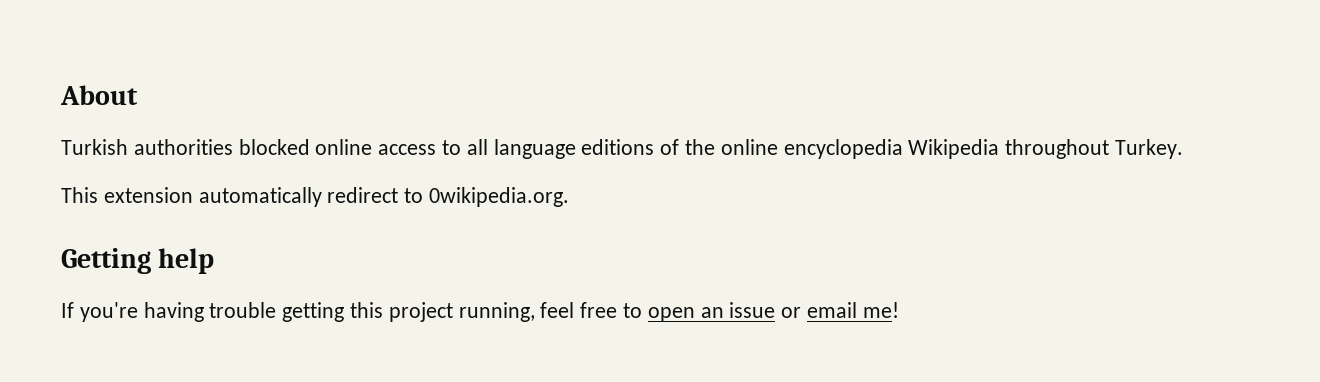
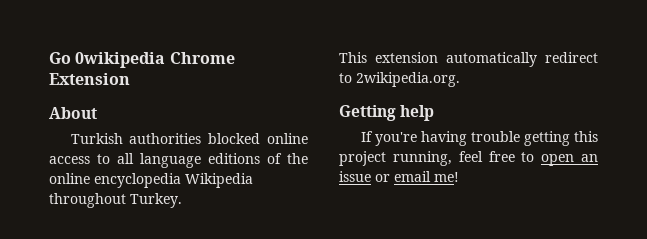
(60, 95) none -> [49,52,235,68] [49,73,130,85] Go 0wikipedia Chrome Extension //
[429,187,570,207] 0wikipedia.org. -> [356,72,460,87] 2wikipedia.org.

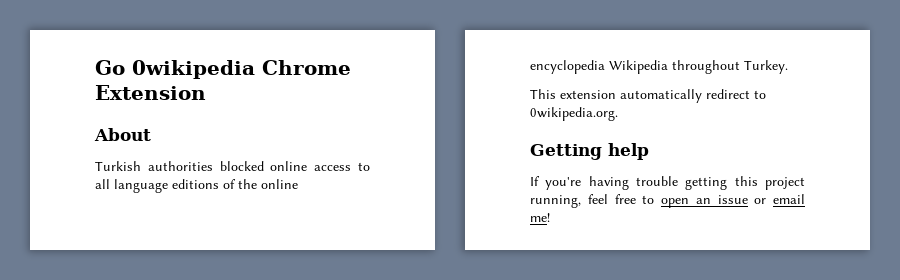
[356,72,460,87] 2wikipedia.org. -> [530,107,618,121] 0wikipedia.org.

